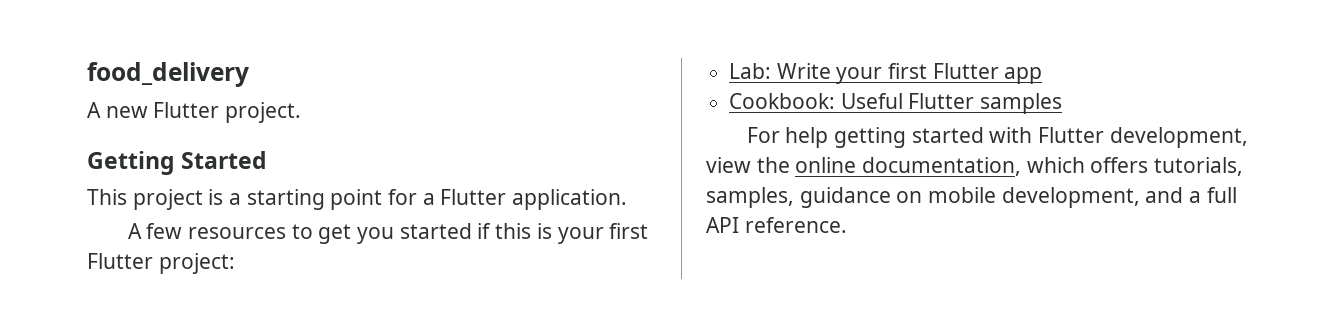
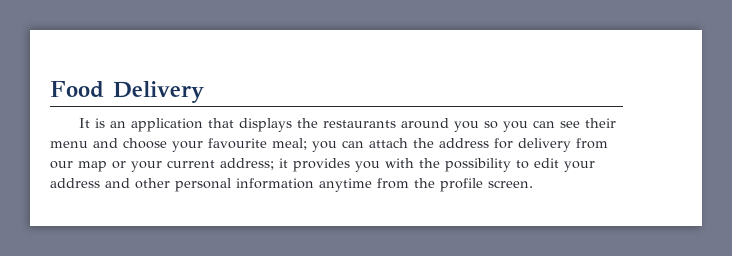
[87,62,249,87] [87,102,302,123] [87,151,268,175] [87,189,628,210] [127,223,649,244] [87,253,235,274] [729,63,1043,84] [729,93,1063,114] [746,127,1248,148] [706,157,1244,176] [706,187,1237,208] [706,217,847,233] food_delivery // A new Flutter project. // Getting Started // This project is a starting point for a Flutter application. // A few resources to get you started if this is your first Flutter project: // Lab: Write your first Flutter app // Cookbook: Useful Flutter samples // For help getting started with Flutter development, view the online documentation, which offers tutorials, samples, guidance on mobile development, and a full API reference. -> [50,81,204,103] [79,118,617,132] [50,138,608,152] [50,158,595,172] [50,178,533,192] Food Delivery // It is an application that displays the restaurants around you so you can see their menu and choose your favourite meal; you can attach the address for delivery from our map or your current address; it provides you with the possibility to edit your address and other personal information anytime from the profile screen.

